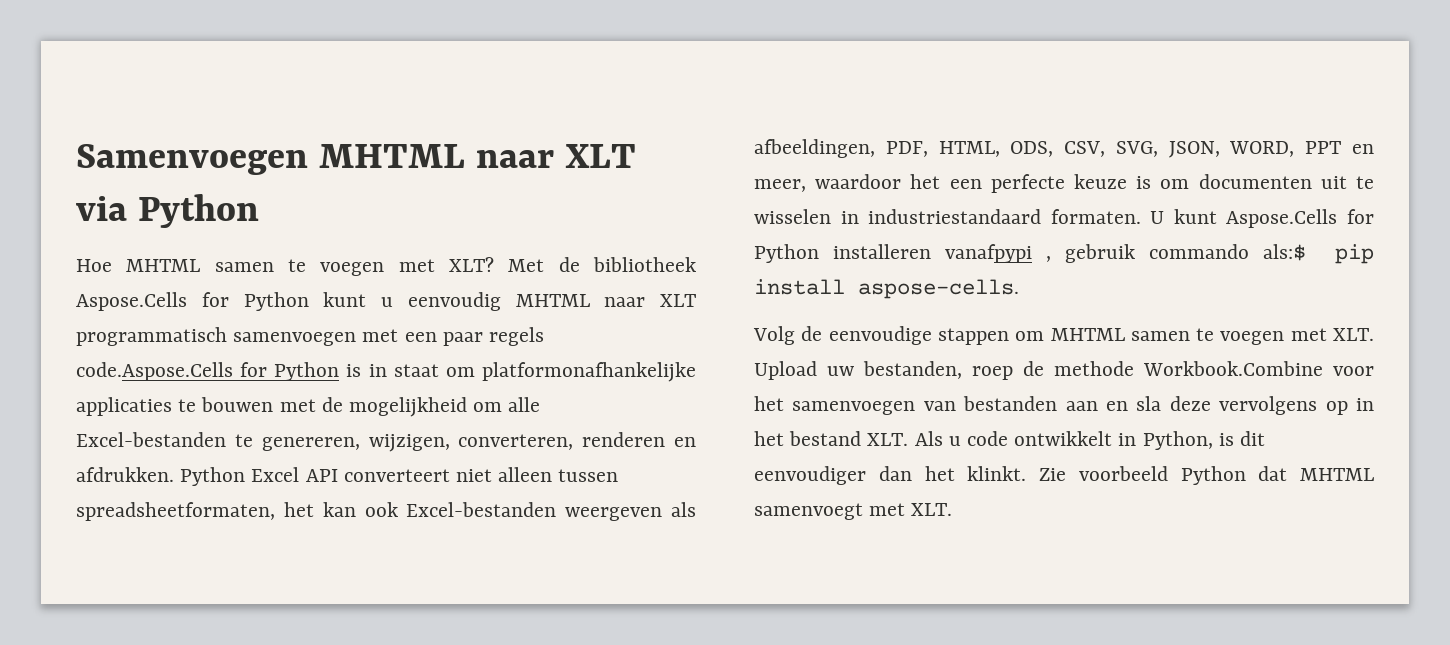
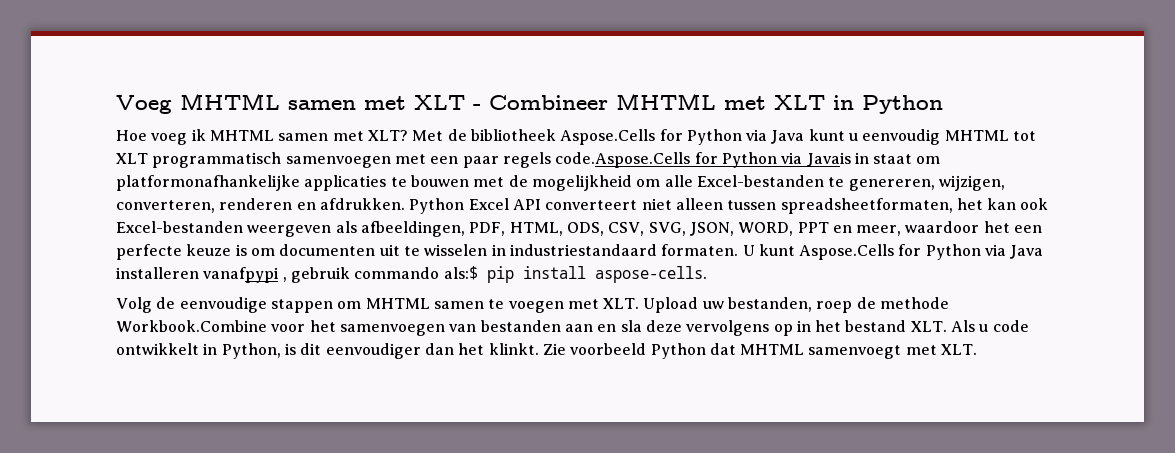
[76,144,636,175] [76,194,260,228] [76,259,385,276] Samenvoegen MHTML naar XLT via Python // Hoe MHTML samen te voegen -> [116,93,943,114] [116,129,329,145] Voeg MHTML samen met XLT - Combineer MHTML met XLT in Python // Hoe voeg ik MHTML samen
(309, 301) none -> [746,129,805,144] via Java
[604,297,646,307] naar -> [1013,131,1037,141] tot
[346,364,362,377] is -> [781,152,851,167] via Javais
(819, 253) none -> [985,244,1044,259] via Java

